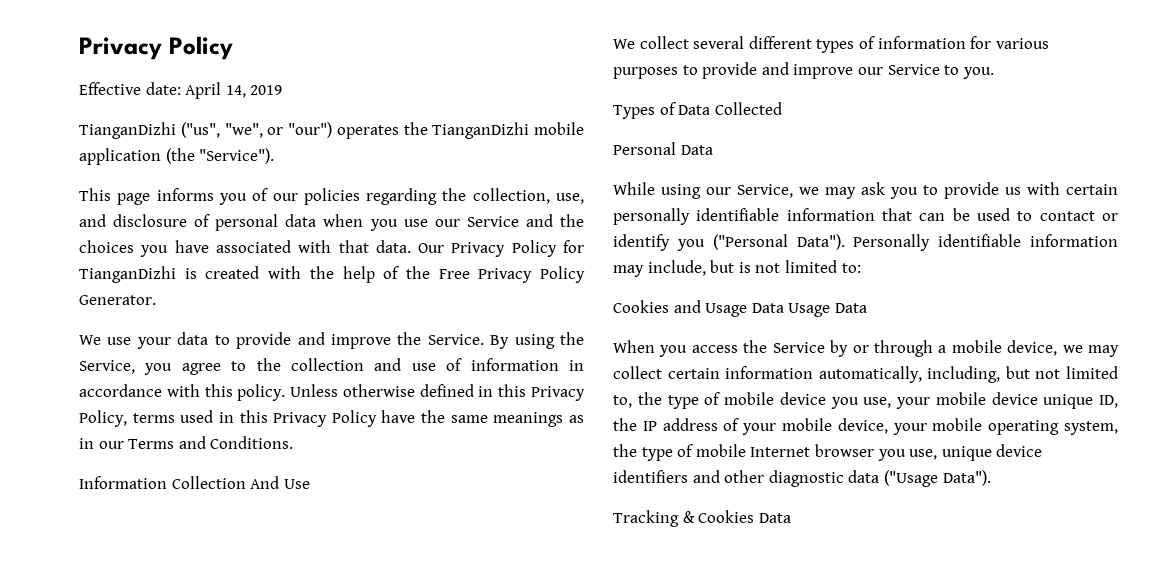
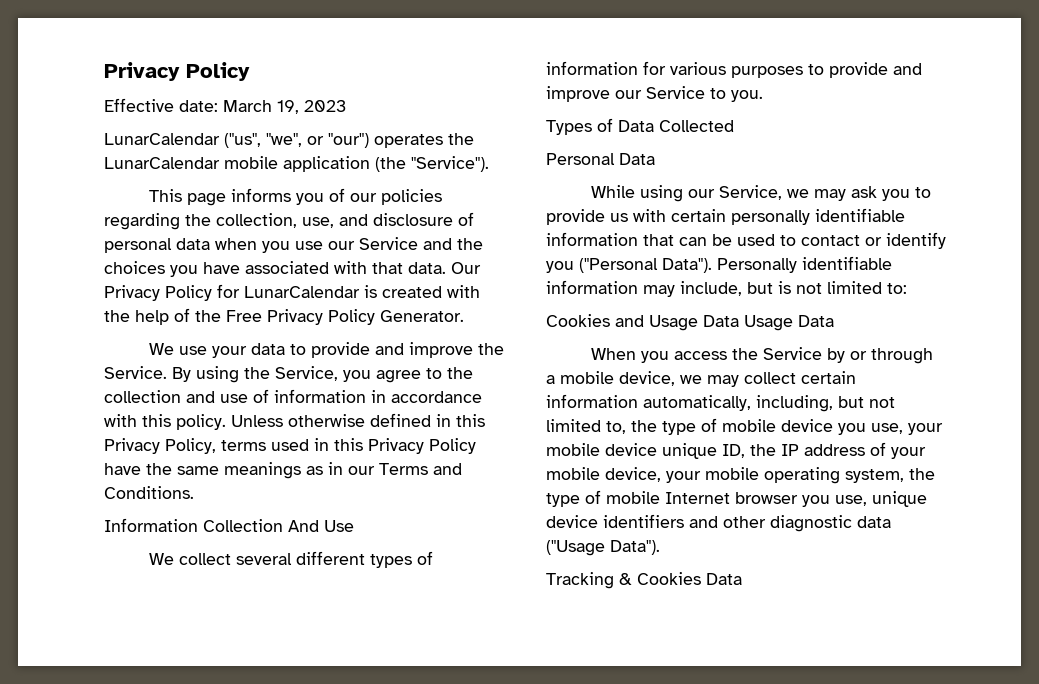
[185,82,283,99] [79,122,176,139] April 14, 2019 // TianganDizhi -> [223,100,346,114] [104,133,220,145] March 19, 2023 // LunarCalendar
[432,122,530,139] TianganDizhi -> [104,157,220,169] LunarCalendar
[79,266,176,283] TianganDizhi -> [244,286,360,298] LunarCalendar

